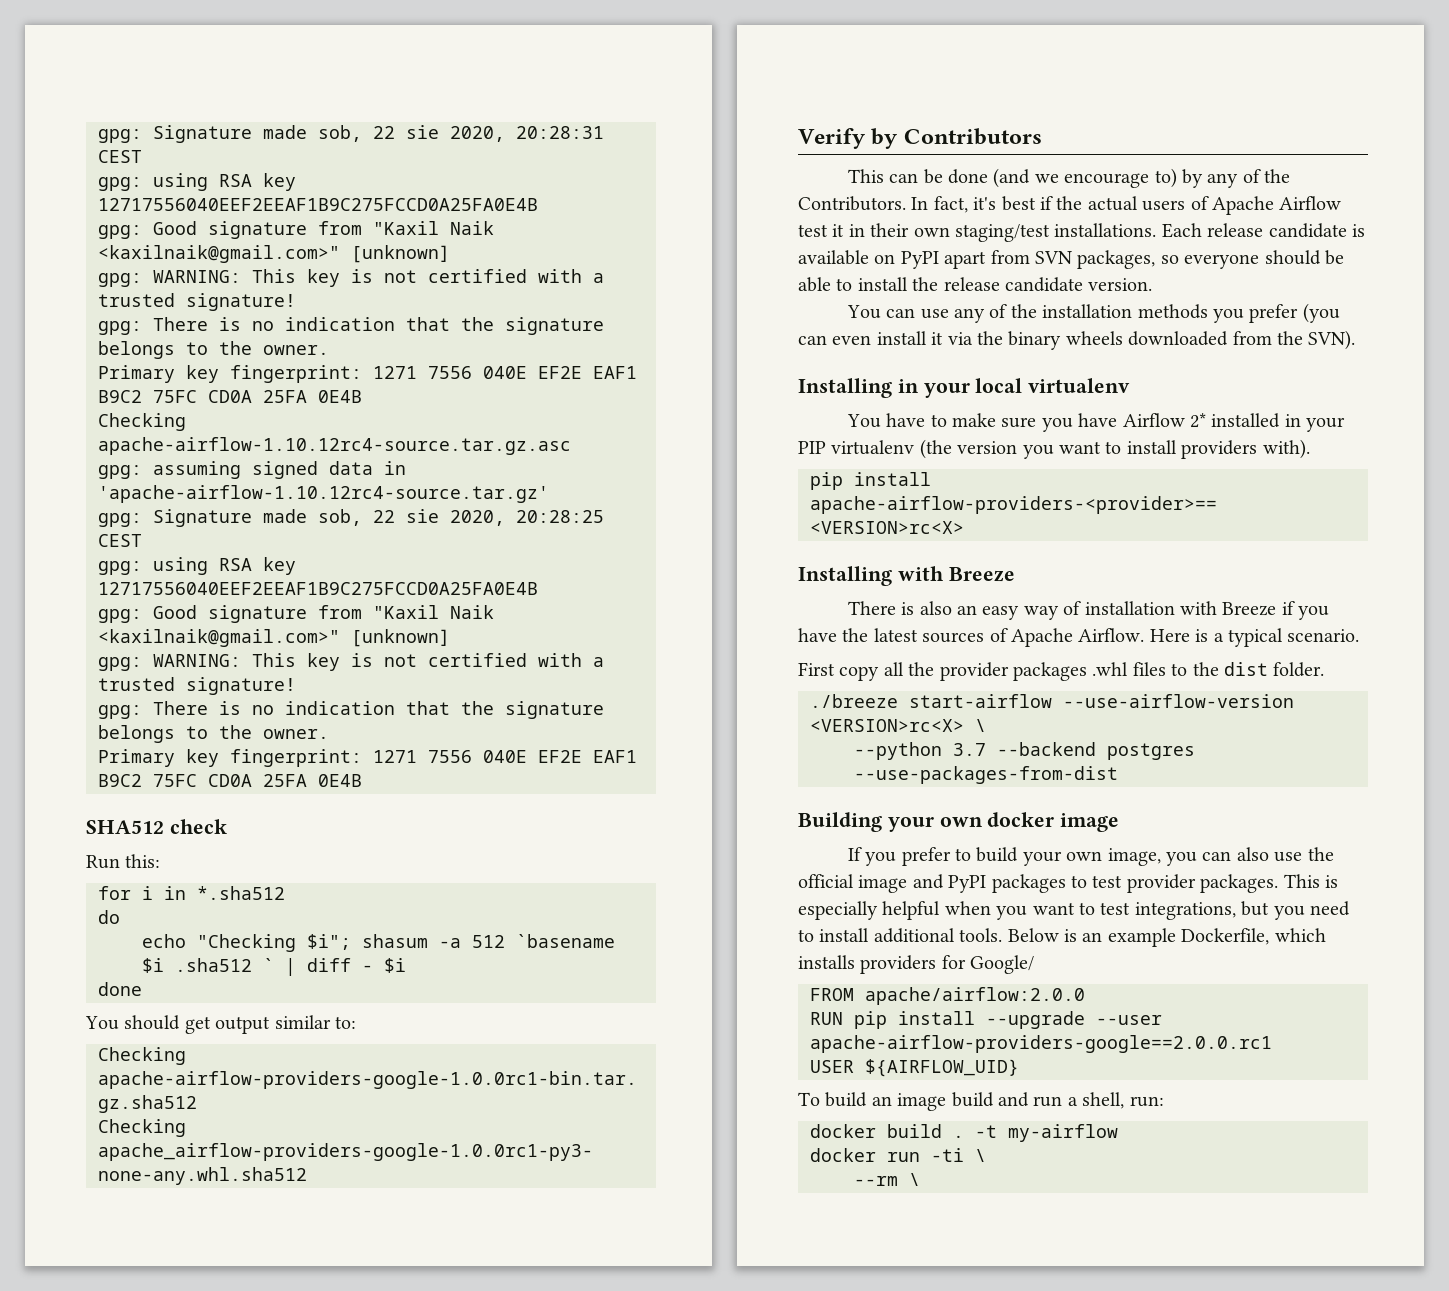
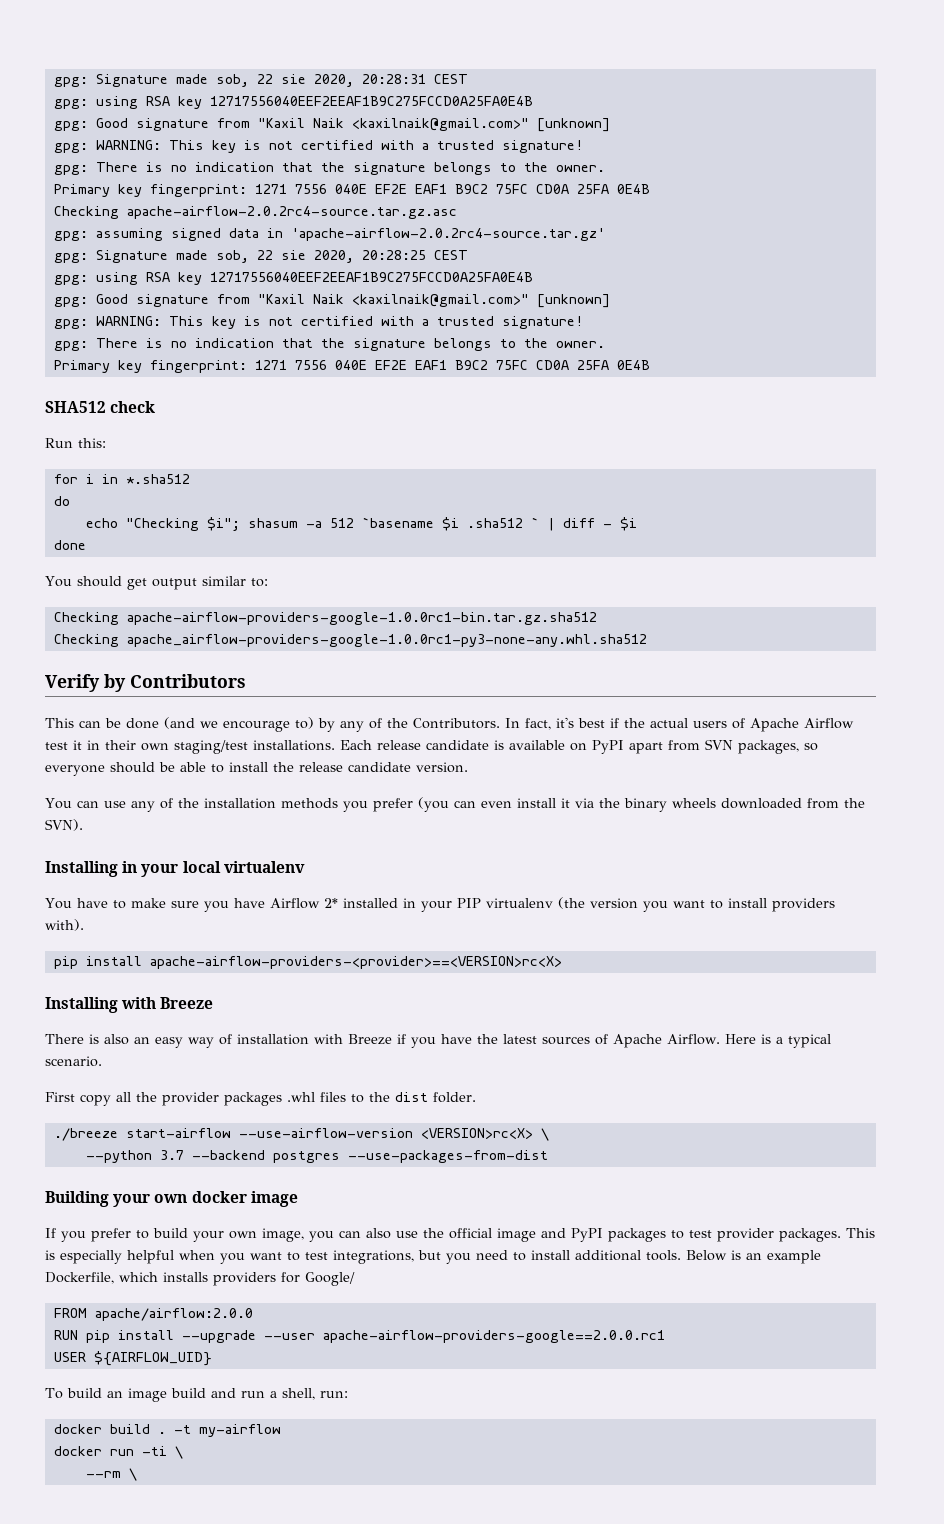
[98,437,571,455] apache-airflow-1.10.12rc4-source.tar.gz.asc -> [126,206,457,219] apache-airflow-2.0.2rc4-source.tar.gz.asc
[98,485,549,503] 'apache-airflow-1.10.12rc4-source.tar.gz' -> [290,228,605,241] 'apache-airflow-2.0.2rc4-source.tar.gz'

